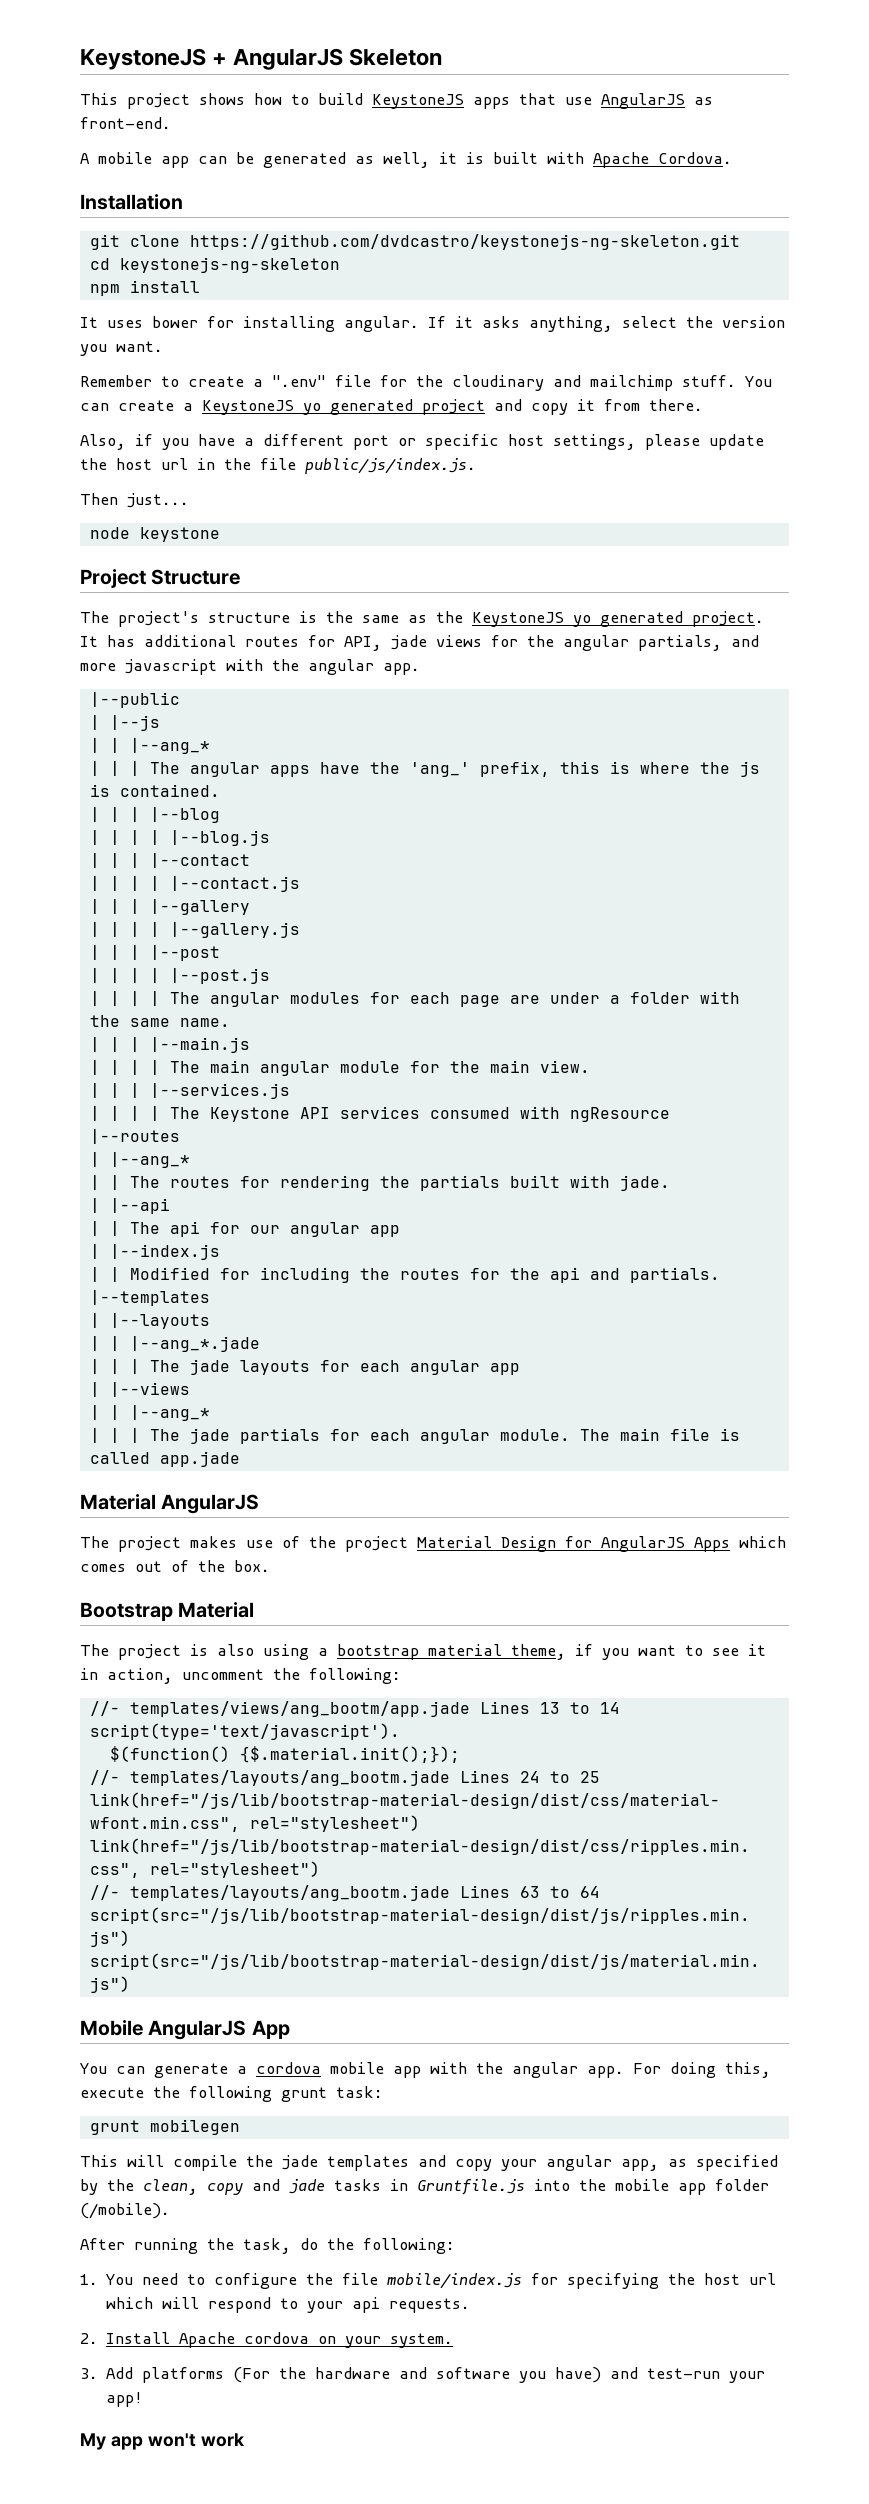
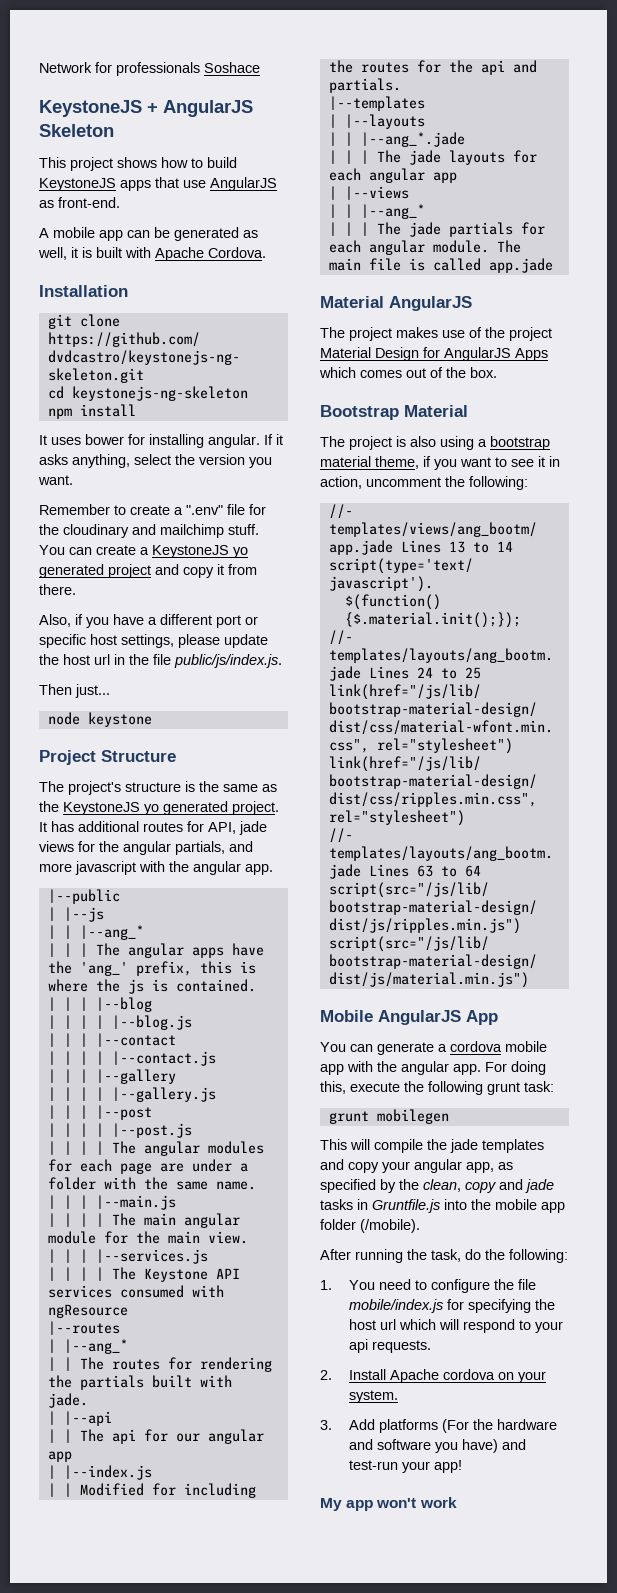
(80, 59) none -> [39,62,260,76] Network for professionals Soshace //

